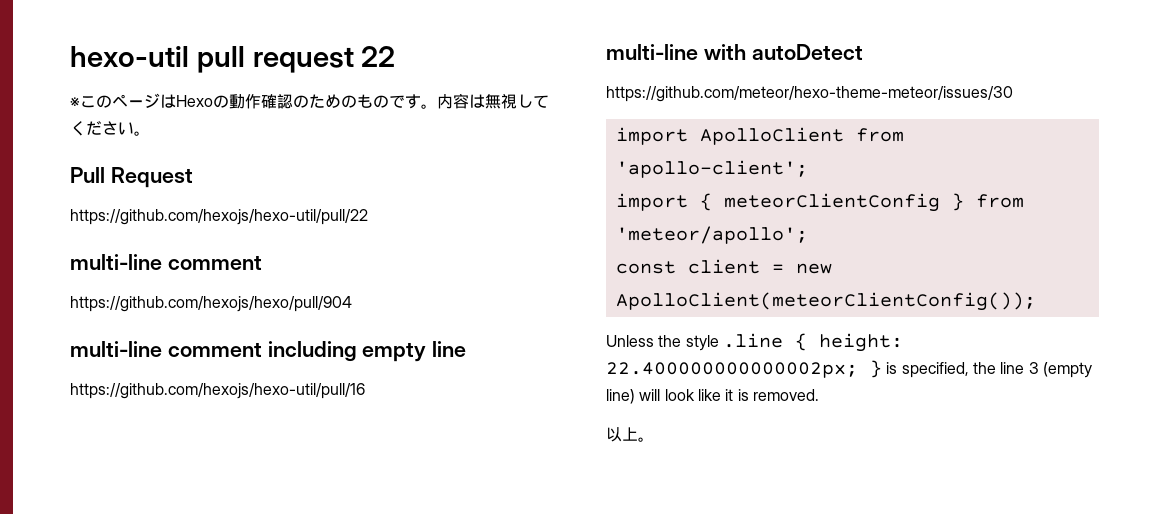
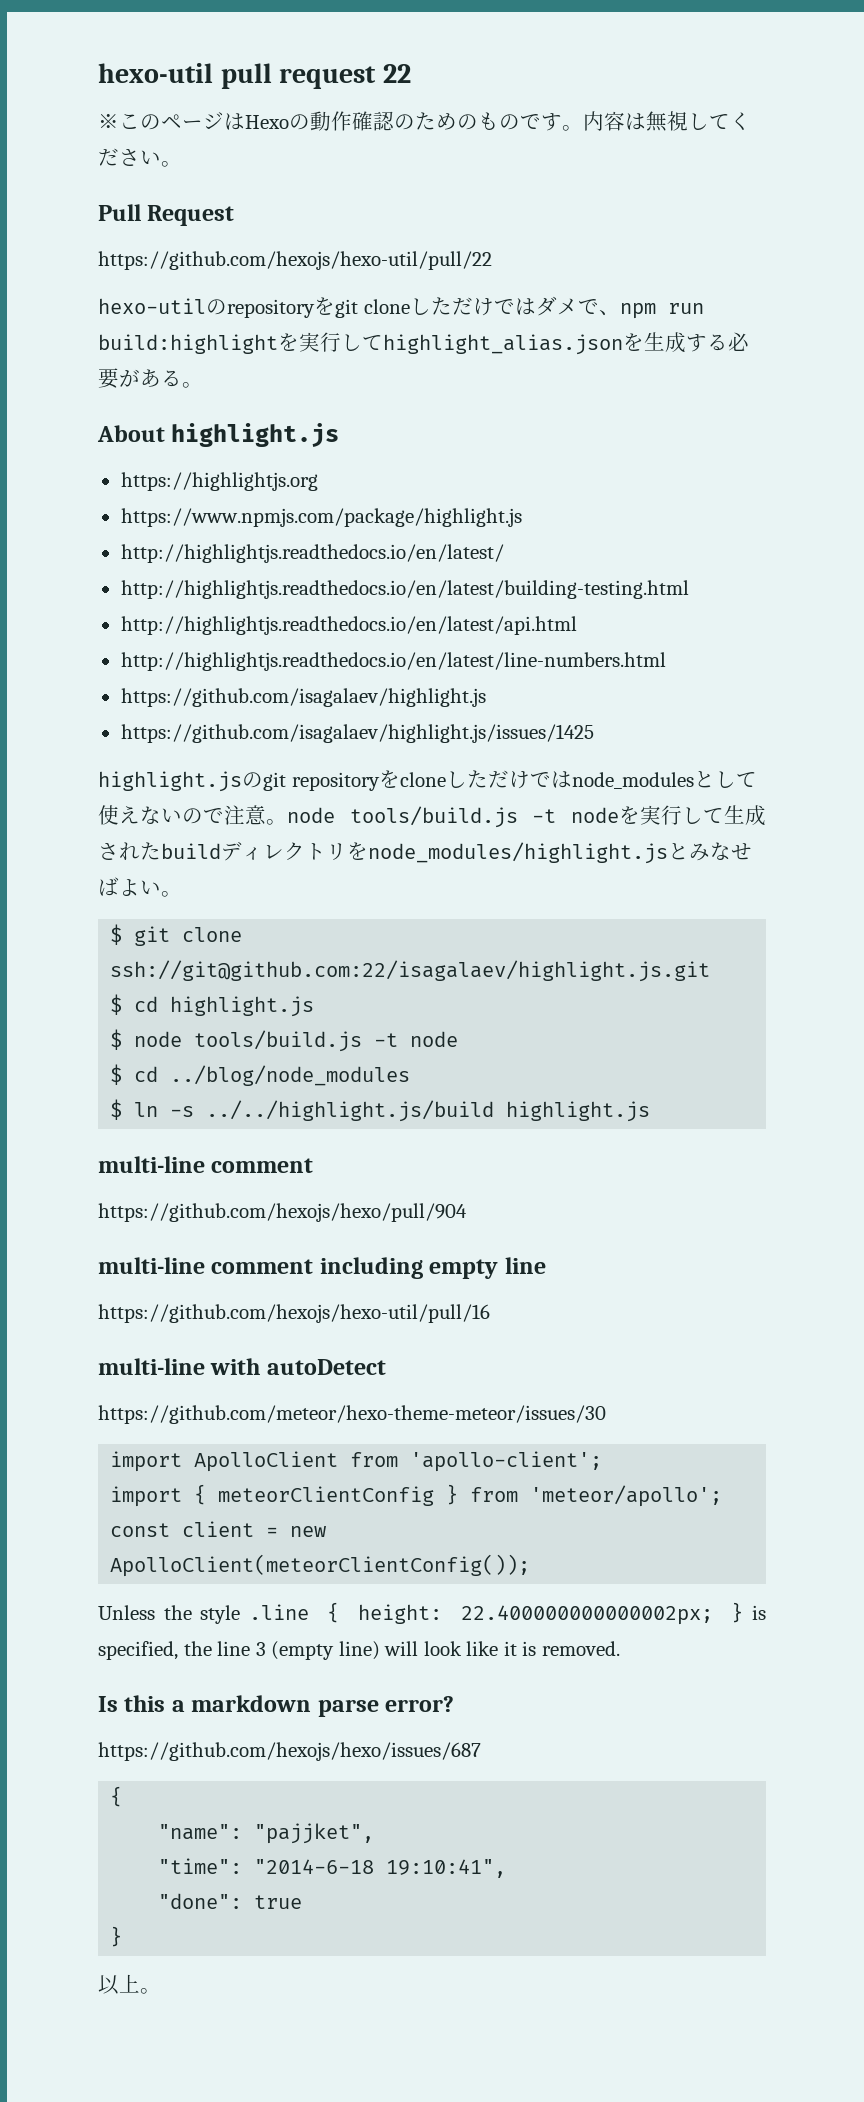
(368, 217) none -> [98,296,704,319] [98,332,750,355] [98,368,203,389] [97,423,340,447] [120,472,318,491] [120,508,522,527] [120,544,504,563] [120,580,689,599] [120,616,577,635] [120,652,666,671] [120,688,486,707] [120,724,594,743] [98,770,757,792] [98,805,766,828] [98,841,752,864] [98,877,182,897] [110,924,243,946] [110,960,711,982] [110,994,315,1017] [110,1029,459,1052] [110,1064,411,1086] [110,1099,651,1122] // hexo-utilのrepositoryをgit cloneしただけではダメで、npm run build:highlightを実行してhighlight_alias.jsonを生成する必要がある。 // About highlight.js // https://highlightjs.org // https://www.npmjs.com/package/highlight.js // http://highlightjs.readthedocs.io/en/latest/ // http://highlightjs.readthedocs.io/en/latest/building-testing.html // http://highlightjs.readthedocs.io/en/latest/api.html // http://highlightjs.readthedocs.io/en/latest/line-numbers.html // https://github.com/isagalaev/highlight.js // https://github.com/isagalaev/highlight.js/issues/1425 // highlight.jsのgit repositoryをcloneしただけではnode_modulesとして使えないので注意。node tools/build.js -t nodeを実行して生成されたbuildディレクトリをnode_modules/highlight.jsとみなせばよい。 // $ git clone ssh://git@github.com:22/isagalaev/highlight.js.git // $ cd highlight.js // $ node tools/build.js -t node // $ cd ../blog/node_modules // $ ln -s ../../highlight.js/build highlight.js
(819, 395) none -> [98,1695,455,1717] [98,1742,481,1761] [110,1786,123,1807] [158,1823,375,1844] [158,1858,507,1878] [158,1893,303,1909] [110,1926,123,1947] // Is this a markdown parse error? // https://github.com/hexojs/hexo/issues/687 // { // "name": "pajjket", // "time": "2014-6-18 19:10:41", // "done": true // }

